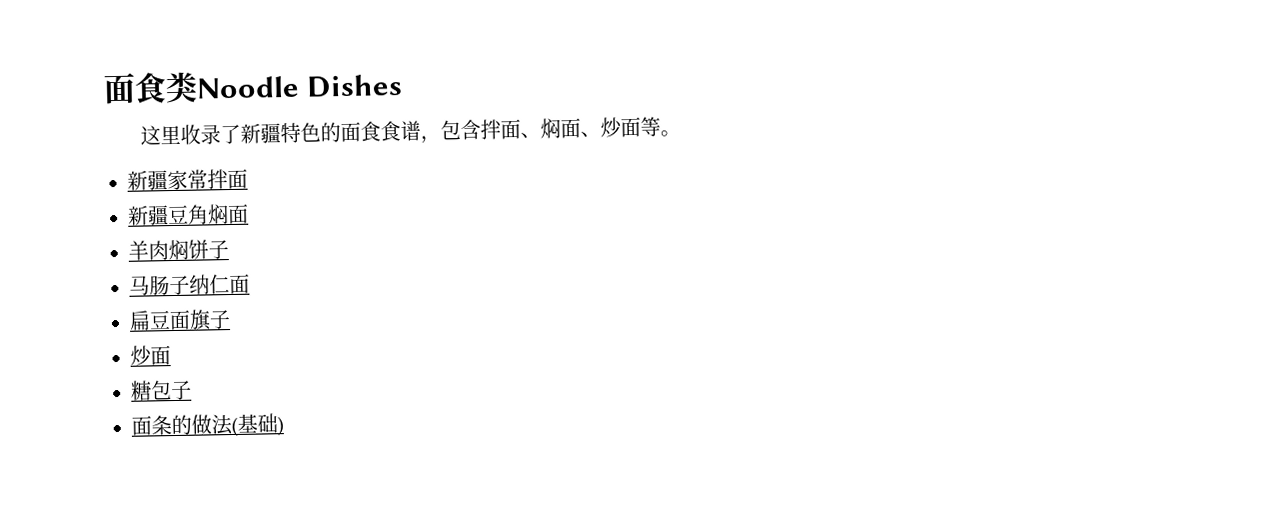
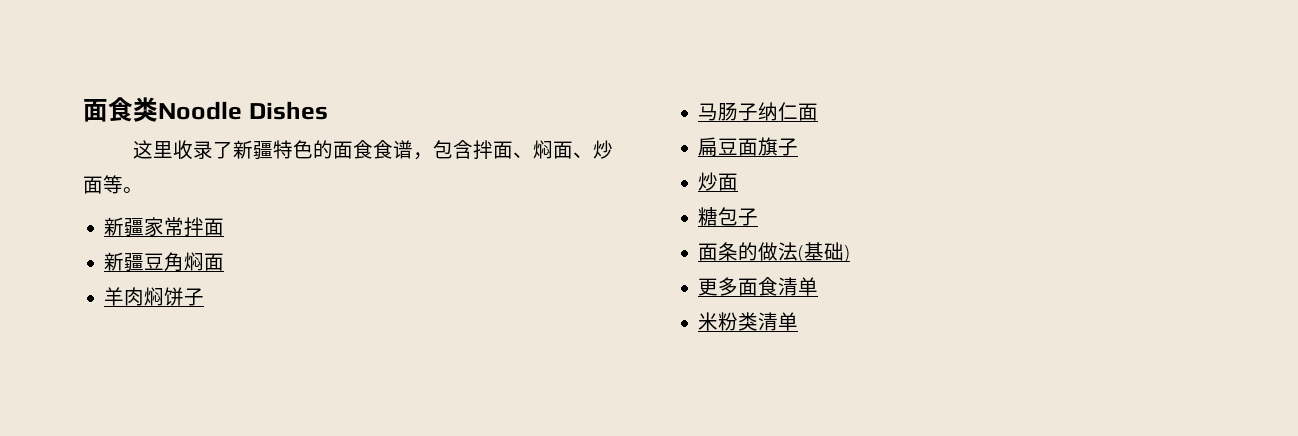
(284, 426) none -> [698,277,819,296] [698,312,799,331] // 更多面食清单 // 米粉类清单

